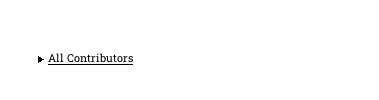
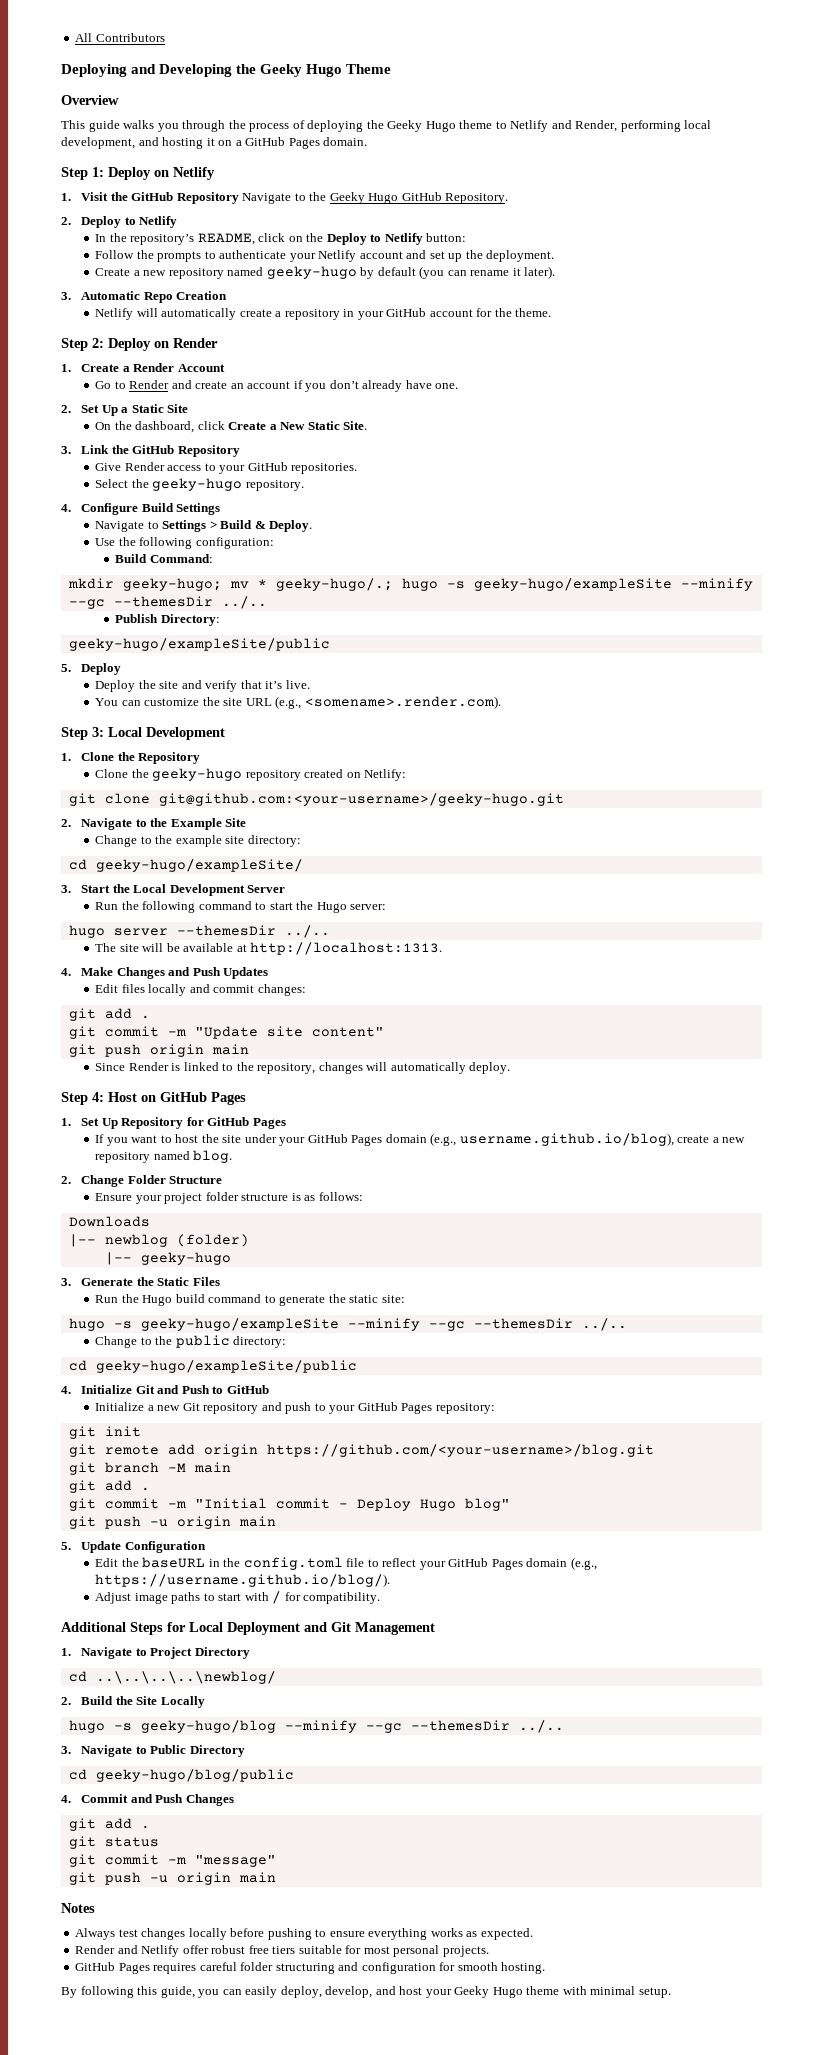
(134, 58) none -> [61,64,392,77] [61,95,119,105] [61,120,712,132] [61,137,368,149] [61,167,215,180] [61,192,509,204] [61,216,178,228] [95,233,467,245] [95,250,555,262] [95,266,556,279] [61,291,228,303] [95,308,552,320] [61,338,218,351] [61,363,225,372] [95,380,459,392] [61,404,189,416] [95,421,368,433] [61,445,240,457] [95,462,358,474] [95,478,304,491] [61,503,221,515] [95,520,313,532] [95,537,274,549] [115,554,213,563] [67,578,753,591] [68,596,267,609] [115,614,220,626] [68,638,330,651] [61,663,122,675] [95,680,310,692] [95,696,501,709] [61,727,225,740] [61,752,201,764] [95,768,407,781] [68,793,564,806] [61,818,247,830] [95,835,301,847] [68,859,303,872] [61,884,286,896] [95,901,387,913] [68,925,330,938] [95,942,443,955] [61,967,269,979] [95,984,306,996] [68,1008,150,1021] [68,1026,384,1039] [68,1044,249,1057] [95,1062,511,1074] [61,1092,246,1105] [61,1117,286,1129] [95,1133,746,1146] [95,1150,233,1163] [61,1175,223,1187] [95,1192,363,1204] [68,1216,150,1227] [68,1234,249,1247] [104,1252,231,1265] [61,1277,220,1286] [95,1294,405,1306] [68,1318,627,1331] [95,1335,287,1348] [68,1360,357,1373] [61,1385,269,1394] [95,1402,495,1414] [68,1426,141,1439] [68,1444,654,1457] [68,1462,231,1475] [68,1480,150,1493] [68,1498,510,1511] [68,1516,276,1529] [61,1541,206,1553] [95,1557,597,1570] [95,1574,391,1587] [95,1591,381,1604] [61,1622,435,1635] [61,1647,250,1659] [68,1671,276,1684] [61,1696,205,1708] [68,1720,564,1733] [61,1745,245,1757] [68,1769,294,1782] [61,1794,234,1806] [68,1818,150,1831] [68,1836,159,1849] [68,1854,276,1867] [68,1872,276,1885] [61,1903,95,1913] [75,1928,533,1940] [75,1945,489,1957] [75,1962,546,1974] [61,1986,671,1998] // Deploying and Developing the Geeky Hugo Theme // Overview // This guide walks you through the process of deploying the Geeky Hugo theme to Netlify and Render, performing local development, and hosting it on a GitHub Pages domain. // Step 1: Deploy on Netlify // 1. Visit the GitHub Repository Navigate to the Geeky Hugo GitHub Repository. // 2. Deploy to Netlify // In the repository’s README, click on the Deploy to Netlify button: // Follow the prompts to authenticate your Netlify account and set up the deployment. // Create a new repository named geeky-hugo by default (you can rename it later). // 3. Automatic Repo Creation // Netlify will automatically create a repository in your GitHub account for the theme. // Step 2: Deploy on Render // 1. Create a Render Account // Go to Render and create an account if you don’t already have one. // 2. Set Up a Static Site // On the dashboard, click Create a New Static Site. // 3. Link the GitHub Repository // Give Render access to your GitHub repositories. // Select the geeky-hugo repository. // 4. Configure Build Settings // Navigate to Settings > Build & Deploy. // Use the following configuration: // Build Command: // mkdir geeky-hugo; mv * geeky-hugo/.; hugo -s geeky-hugo/exampleSite --minify --gc --themesDir ../.. // Publish Directory: // geeky-hugo/exampleSite/public // 5. Deploy // Deploy the site and verify that it’s live. // You can customize the site URL (e.g., <somename>.render.com). // Step 3: Local Development // 1. Clone the Repository // Clone the geeky-hugo repository created on Netlify: // git clone git@github.com:<your-username>/geeky-hugo.git // 2. Navigate to the Example Site // Change to the example site directory: // cd geeky-hugo/exampleSite/ // 3. Start the Local Development Server // Run the following command to start the Hugo server: // hugo server --themesDir ../.. // The site will be available at http://localhost:1313. // 4. Make Changes and Push Updates // Edit files locally and commit changes: // git add . // git commit -m "Update site content" // git push origin main // Since Render is linked to the repository, changes will automatically deploy. // Step 4: Host on GitHub Pages // 1. Set Up Repository for GitHub Pages // If you want to host the site under your GitHub Pages domain (e.g., username.github.io/blog), create a new repository named blog. // 2. Change Folder Structure // Ensure your project folder structure is as follows: // Downloads // |-- newblog (folder) // |-- geeky-hugo // 3. Generate the Static Files // Run the Hugo build command to generate the static site: // hugo -s geeky-hugo/exampleSite --minify --gc --themesDir ../.. // Change to the public directory: // cd geeky-hugo/exampleSite/public // 4. Initialize Git and Push to GitHub // Initialize a new Git repository and push to your GitHub Pages repository: // git init // git remote add origin https://github.com/<your-username>/blog.git // git branch -M main // git add . // git commit -m "Initial commit - Deploy Hugo blog" // git push -u origin main // 5. Update Configuration // Edit the baseURL in the config.toml file to reflect your GitHub Pages domain (e.g., https://username.github.io/blog/). // Adjust image paths to start with / for compatibility. // Additional Steps for Local Deployment and Git Management // 1. Navigate to Project Directory // cd ..\..\..\..\newblog/ // 2. Build the Site Locally // hugo -s geeky-hugo/blog --minify --gc --themesDir ../.. // 3. Navigate to Public Directory // cd geeky-hugo/blog/public // 4. Commit and Push Changes // git add . // git status // git commit -m "message" // git push -u origin main // Notes // Always test changes locally before pushing to ensure everything works as expected. // Render and Netlify offer robust free tiers suitable for most personal projects. // GitHub Pages requires careful folder structuring and configuration for smooth hosting. // By following this guide, you can easily deploy, develop, and host your Geeky Hugo theme with minimal setup.

